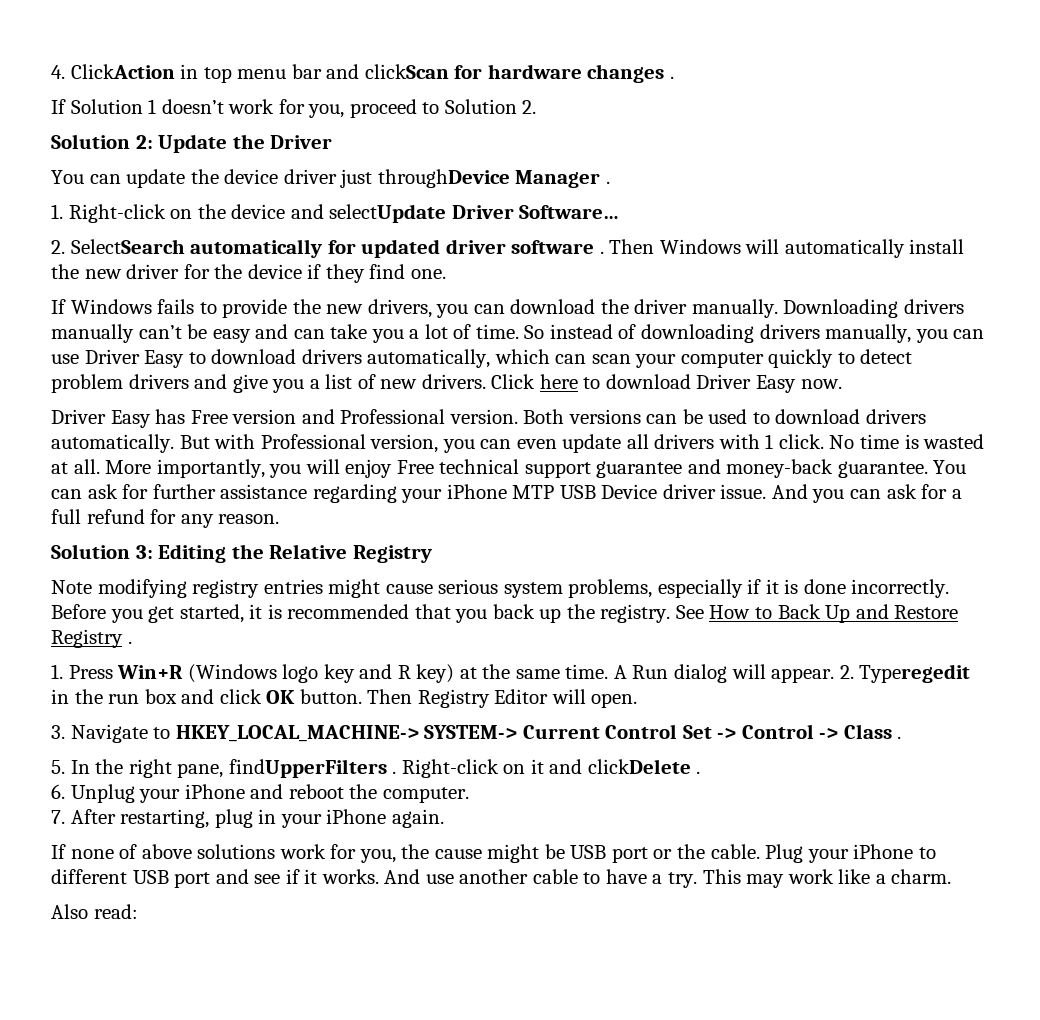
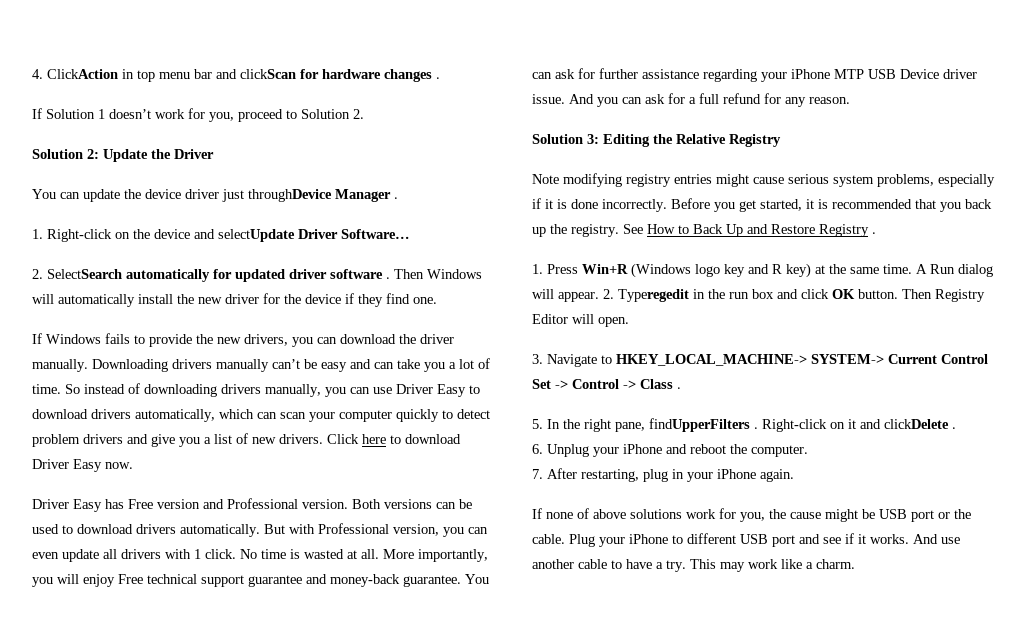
[51,904,138,919] // Also read: -> (855, 564) none

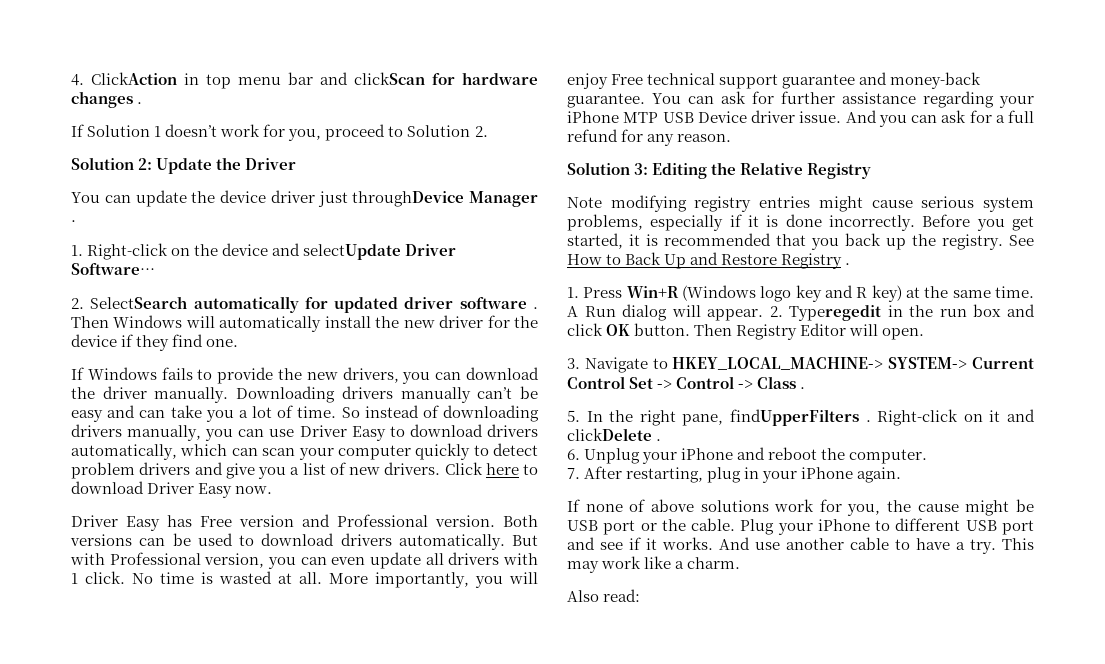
(855, 564) none -> [567,589,641,602] // Also read:

